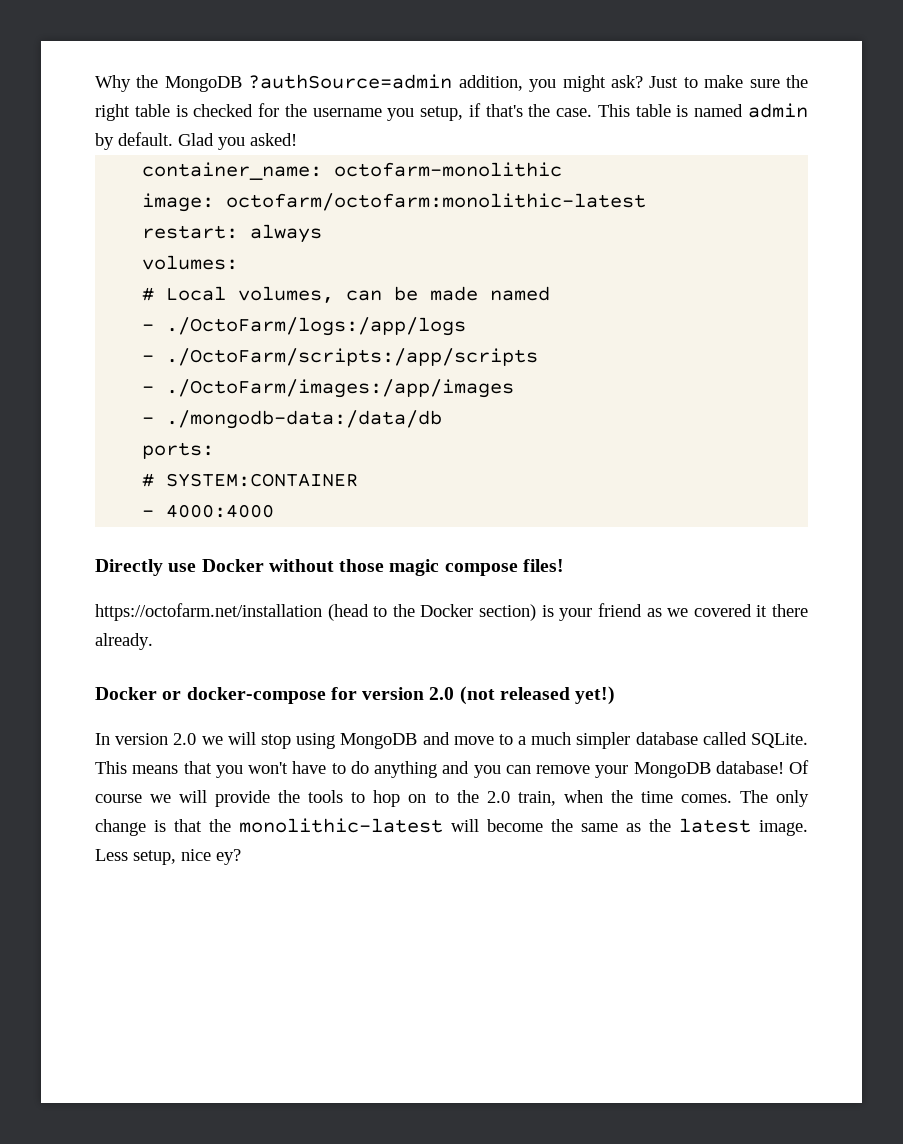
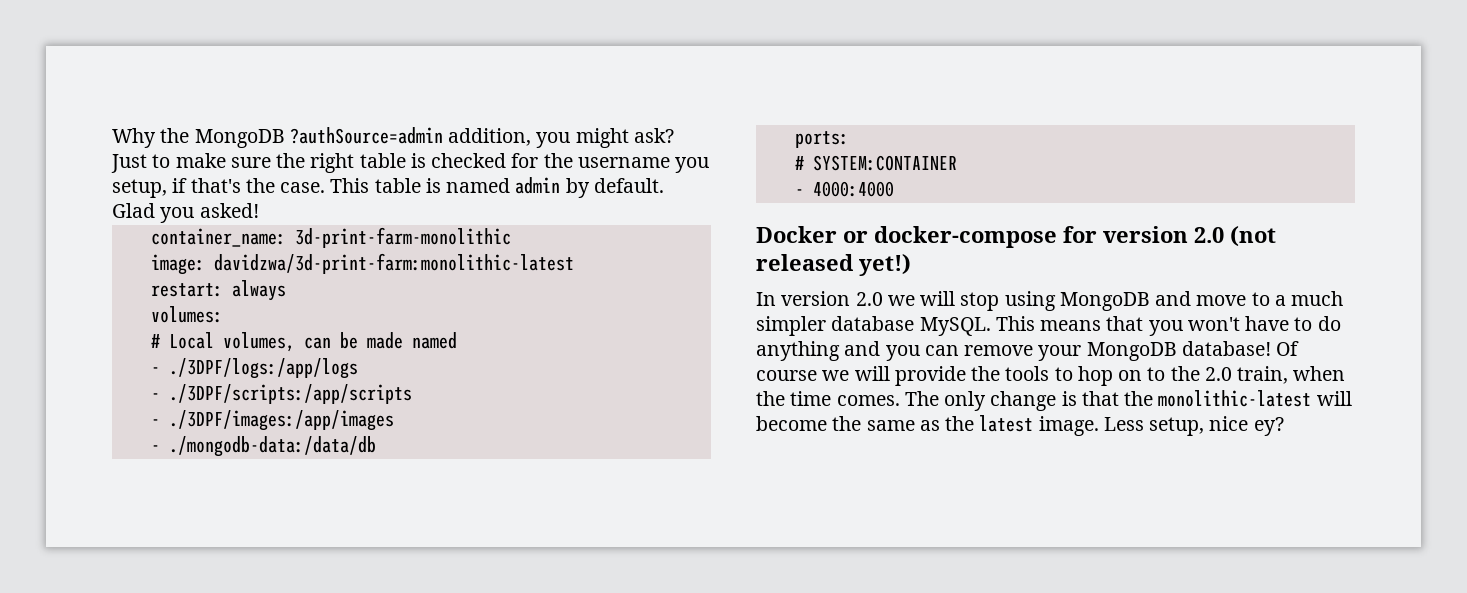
[334,162,563,177] octofarm-monolithic -> [294,227,511,248] 3d-print-farm-monolithic
[226,193,647,211] octofarm/octofarm:monolithic-latest -> [213,253,574,274] davidzwa/3d-print-farm:monolithic-latest
[166,317,467,336] [142,348,539,366] [142,379,515,398] ./OctoFarm/logs:/app/logs // - ./OctoFarm/scripts:/app/scripts // - ./OctoFarm/images:/app/images -> [168,358,358,379] [150,384,412,404] [150,410,394,431] ./3DPF/logs:/app/logs // - ./3DPF/scripts:/app/scripts // - ./3DPF/images:/app/images
[95,559,564,576] [95,603,809,621] [95,633,153,650] // Directly use Docker without those magic compose files! // https://octofarm.net/installation (head to the Docker section) is your friend as we covered it there already. -> (894, 189) none
[702,732,808,748] called SQLite. -> [919,317,991,336] MySQL.

